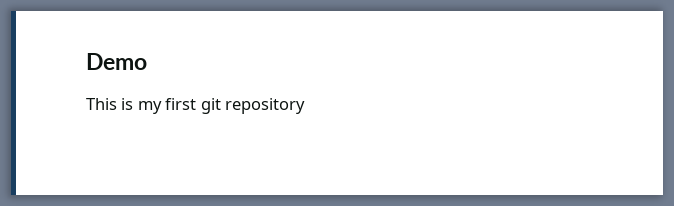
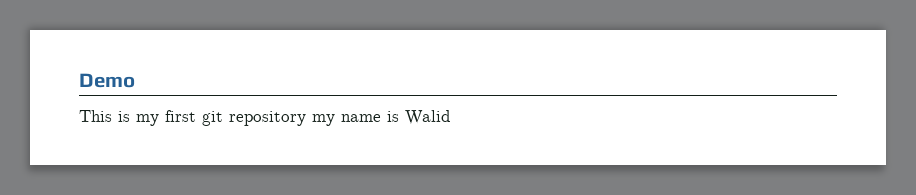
(306, 106) none -> [312,110,450,126] my name is Walid

